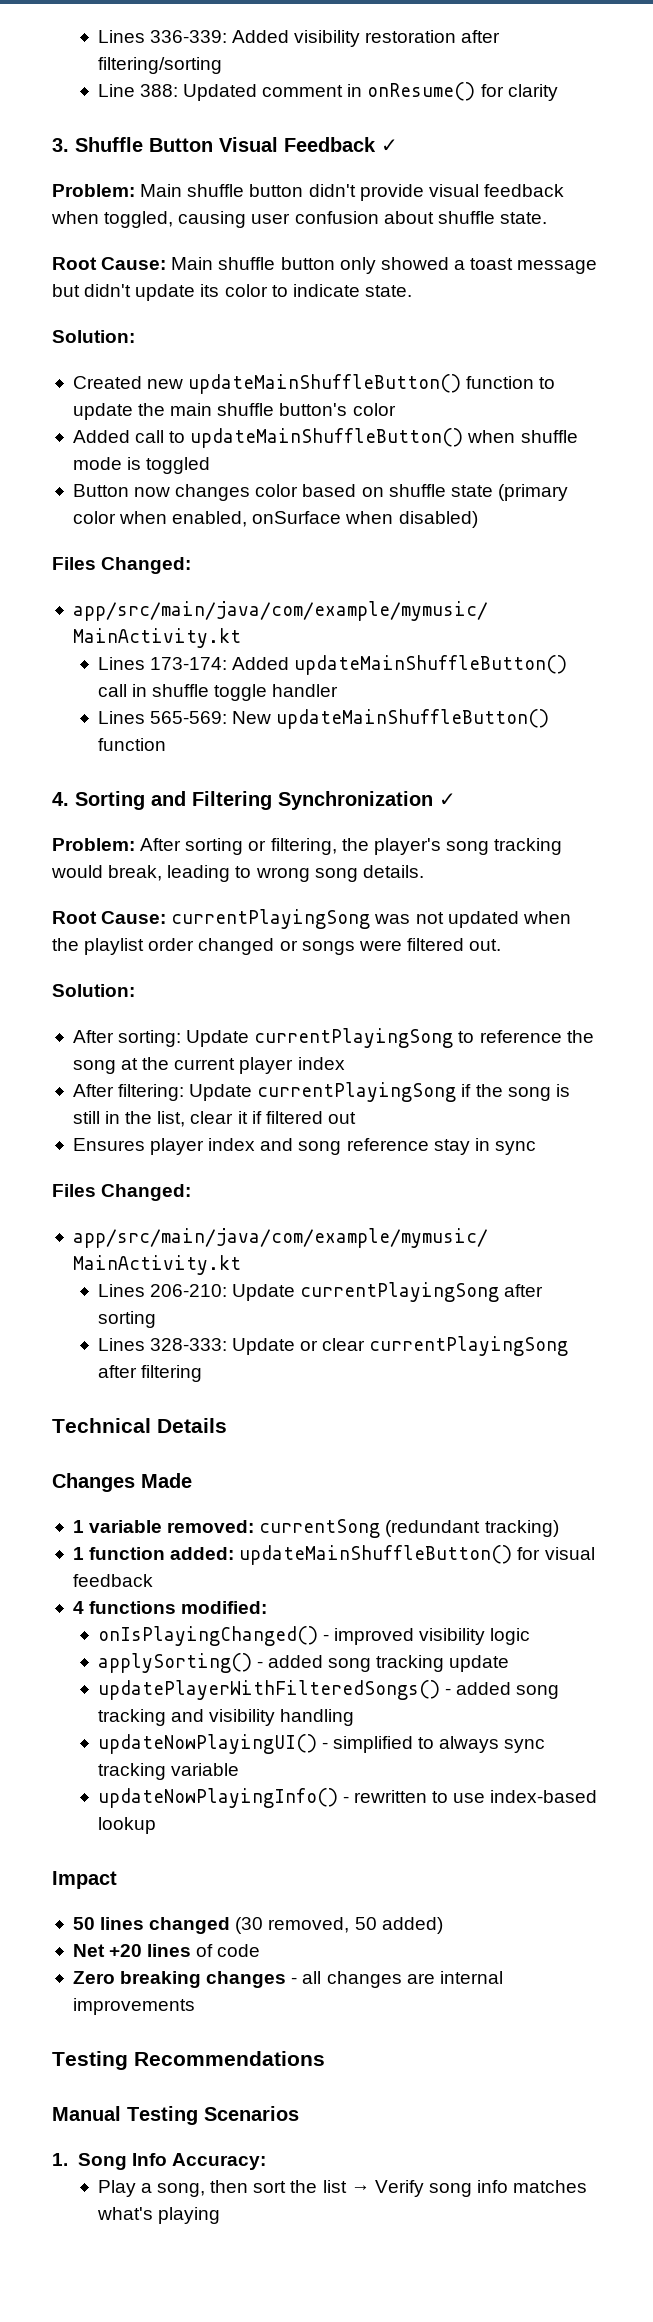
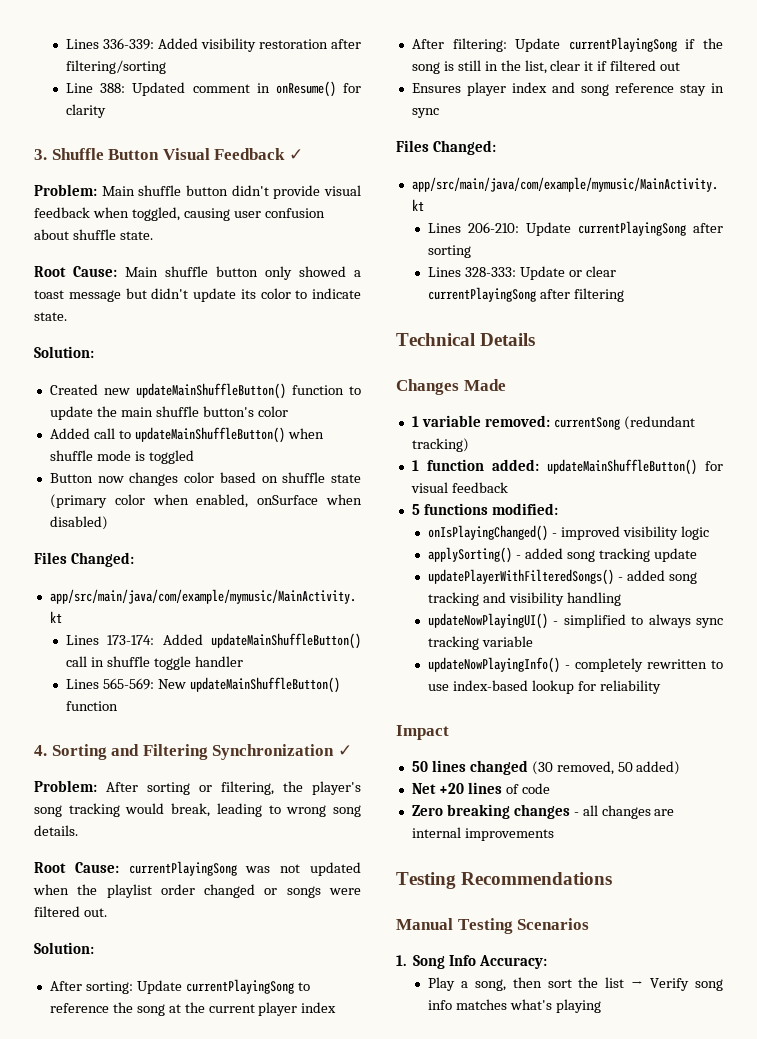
[72,1601,84,1614] 4 -> [411,504,420,515] 5
(349, 1799) none -> [575,658,644,672] completely
(156, 1825) none -> [577,680,661,694] for reliability

